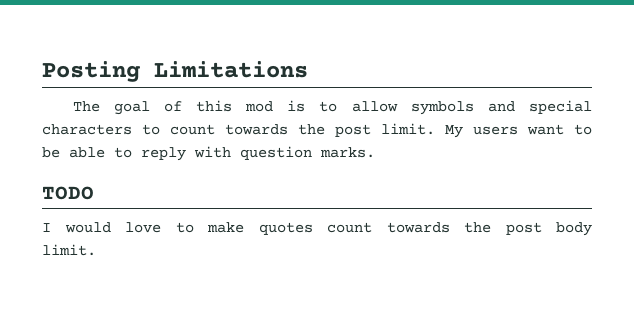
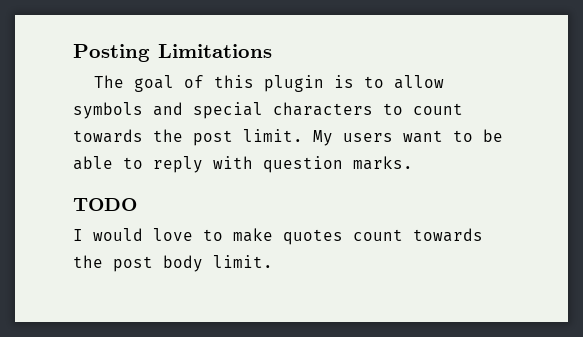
[245,101,274,112] mod -> [263,75,324,92] plugin

